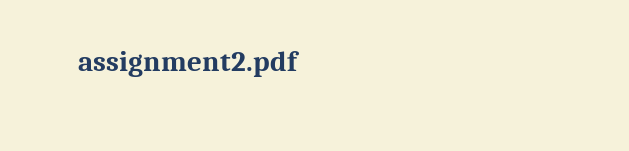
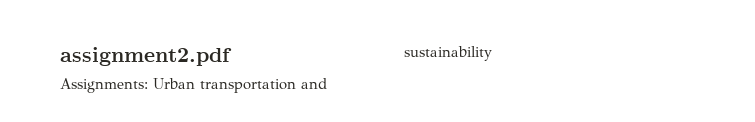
(299, 64) none -> [60,78,327,93] [404,46,492,61] // Assignments: Urban transportation and sustainability

